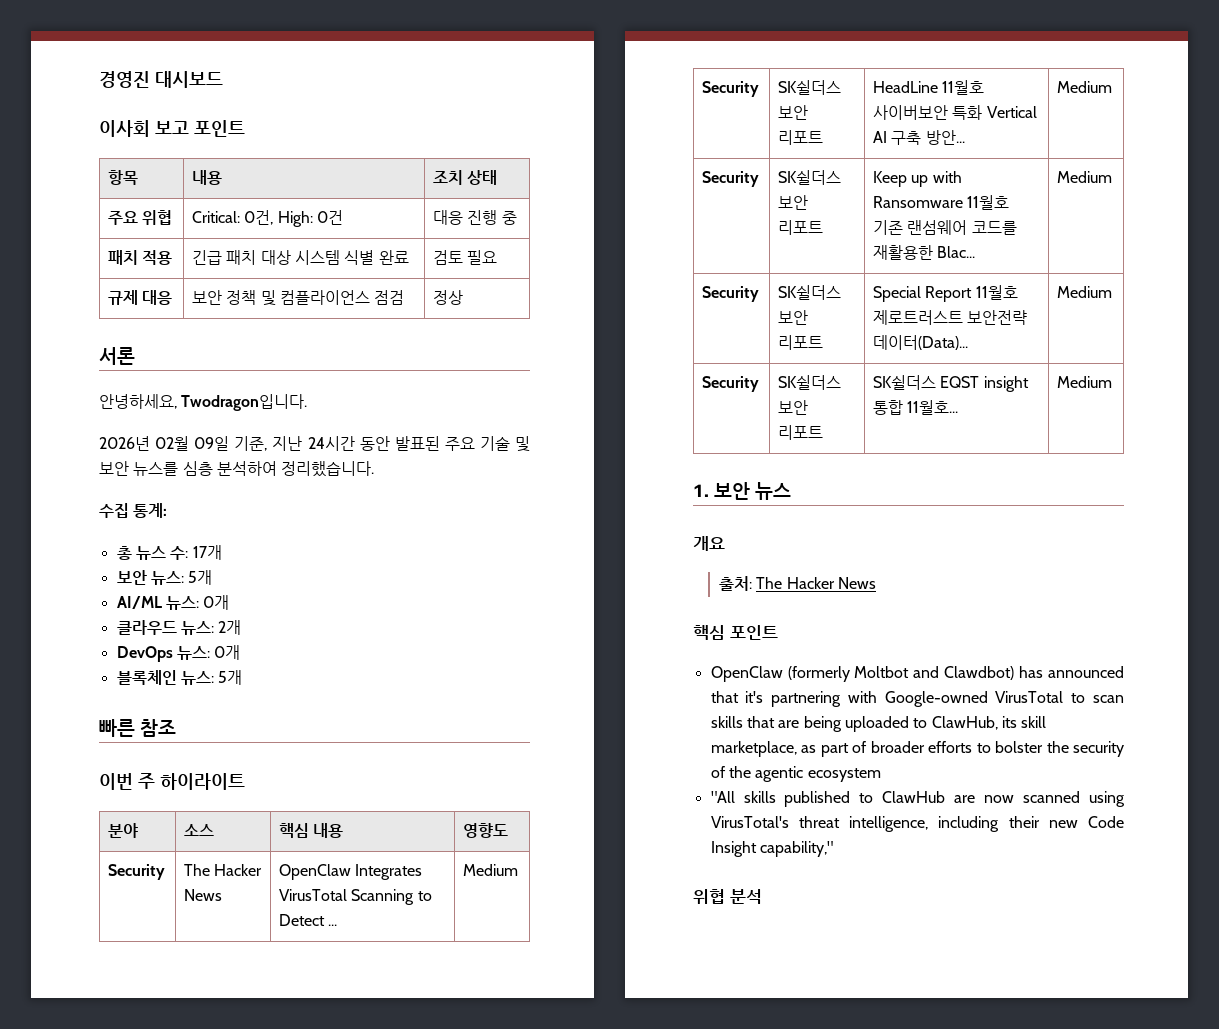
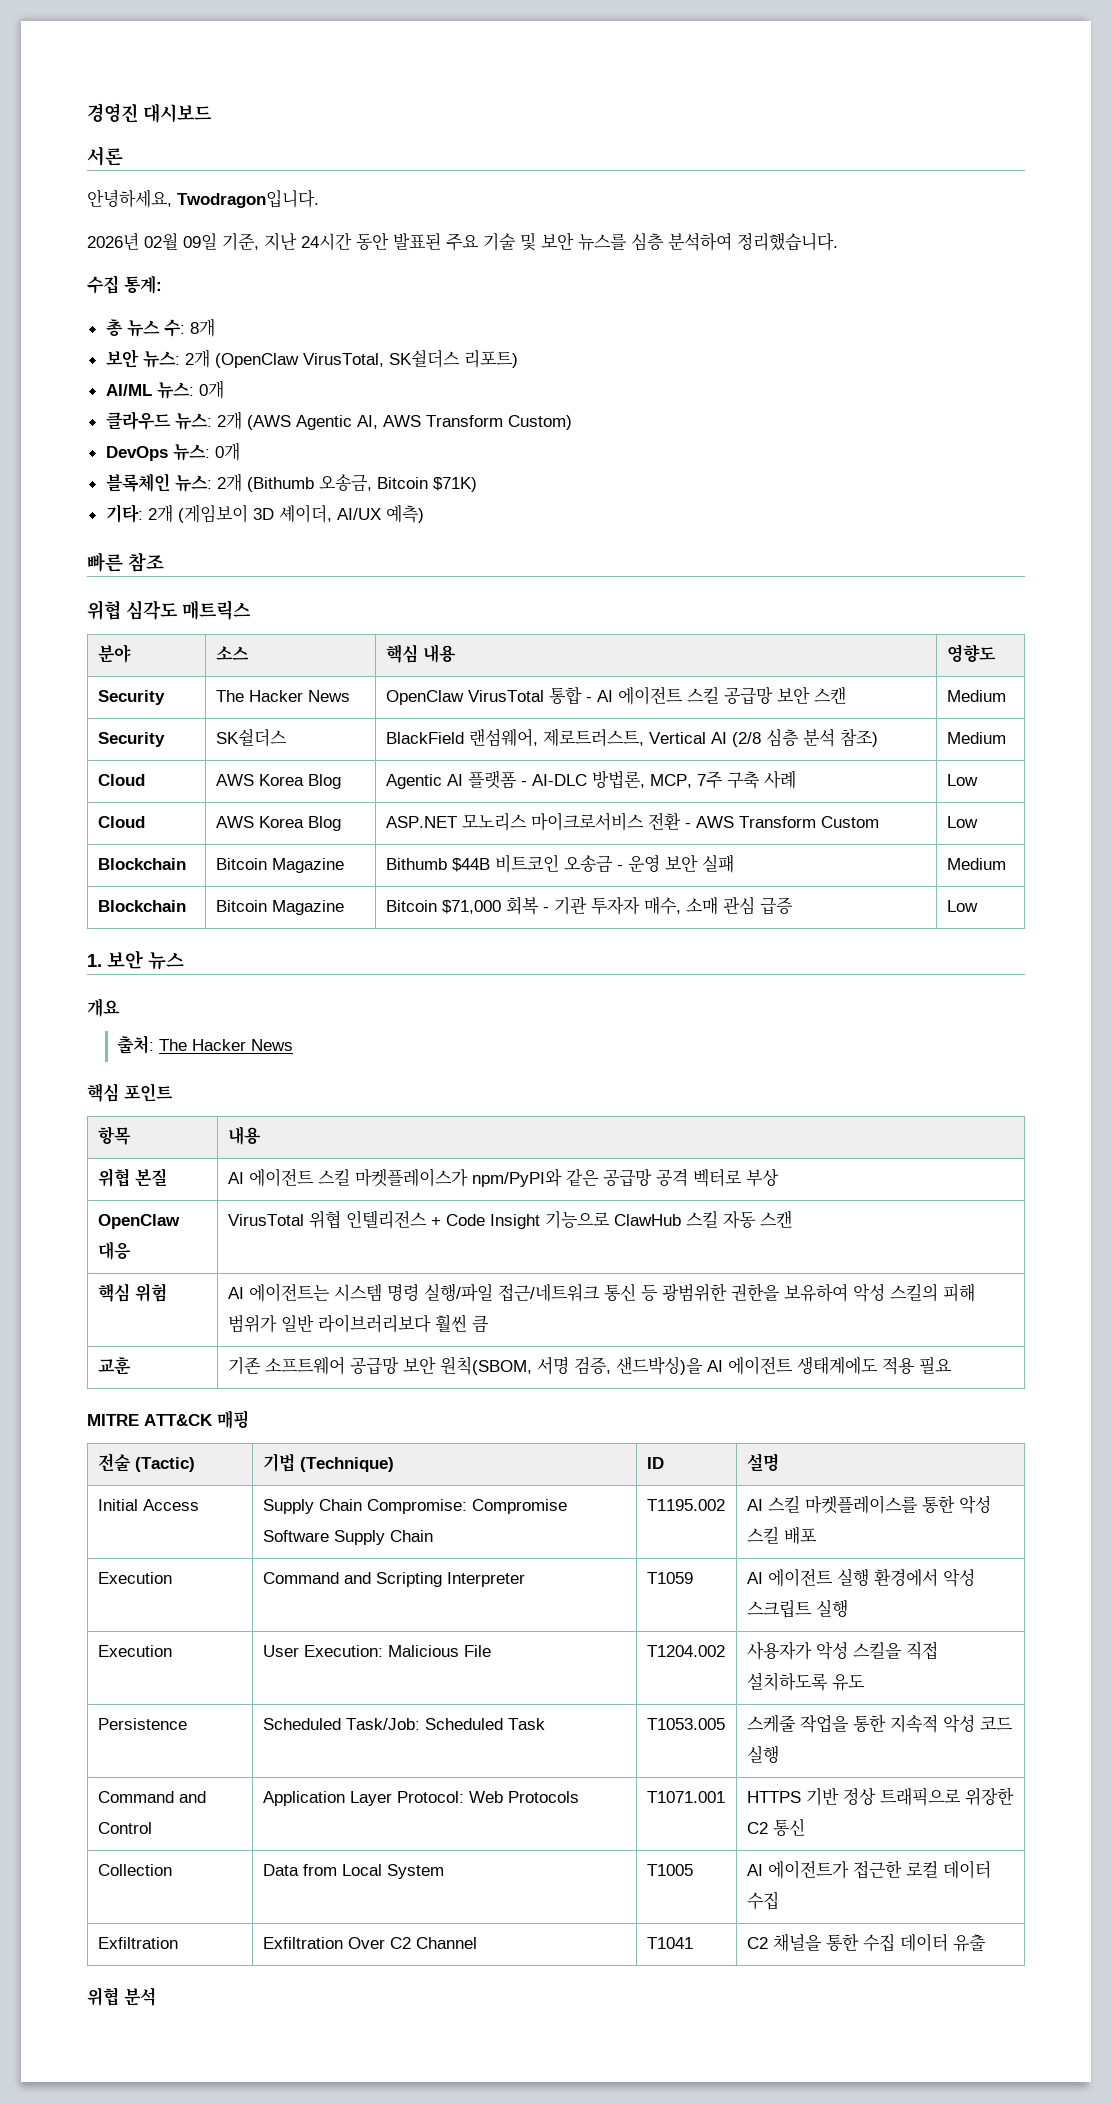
[99,120,245,137] [108,170,139,185] [192,170,223,185] [433,170,498,185] [108,210,173,225] [192,210,344,227] [433,210,517,225] [108,250,173,265] [192,250,409,265] [433,250,498,265] [108,290,173,305] [192,290,405,306] [433,290,464,305] // 이사회 보고 포인트 // 항목 | 내용 | 조치 상태 // 주요 위협 | Critical: 0건, High: 0건 | 대응 진행 중 // 패치 적용 | 긴급 패치 대상 시스템 식별 완료 | 검토 필요 // 규제 대응 | 보안 정책 및 컴플라이언스 점검 | 정상 -> (212, 113) none
[192,545,222,560] 17개 -> [189,318,215,337] 8개
[188,570,213,585] 5개 -> [184,349,518,368] 2개 (OpenClaw VirusTotal, SK쉴더스 리포트)
(242, 627) none -> [246,415,572,430] (AWS Agentic AI, AWS Transform Custom)
[218,670,243,685] 5개 -> [216,473,477,492] [105,504,424,523] 2개 (Bithumb 오송금, Bitcoin $71K) // 기타: 2개 (게임보이 3D 셰이더, AI/UX 예측)
[99,773,245,790] 이번 주 하이라이트 -> [87,600,251,620] 위협 심각도 매트릭스
[355,864,423,880] [279,889,432,905] [279,914,338,926] [463,864,519,876] [702,81,760,97] [778,80,842,95] [778,105,809,120] [778,130,824,145] [873,80,985,95] [873,105,1037,120] [873,130,965,145] [1057,81,1113,93] [702,171,760,187] [778,170,842,185] [778,195,809,210] [778,220,824,235] [873,171,962,187] [873,195,1010,210] [873,220,1017,235] [873,245,976,260] [1057,171,1113,183] [702,286,760,302] [778,285,842,300] [778,310,809,325] [778,335,824,350] [873,285,1018,302] [873,310,1028,325] [873,335,969,350] [1057,286,1113,298] [702,376,760,392] [778,375,842,390] [778,400,809,415] [778,425,824,440] [873,375,1029,392] [873,400,959,415] [1057,376,1113,388] Integrates VirusTotal Scanning to Detect ... | Medium // Security | SK쉴더스 보안 리포트 | HeadLine 11월호 사이버보안 특화 Vertical AI 구축 방안... | Medium // Security | SK쉴더스 보안 리포트 | Keep up with Ransomware 11월호 기존 랜섬웨어 코드를 재활용한 Blac... | Medium // Security | SK쉴더스 보안 리포트 | Special Report 11월호 제로트러스트 보안전략 데이터(Data)... | Medium // Security | SK쉴더스 보안 리포트 | SK쉴더스 EQST insight 통합 11월호... | Medium -> [467,686,846,705] [946,690,1006,702] [97,732,165,747] [215,728,287,747] [385,728,878,747] [946,732,1006,744] [97,774,145,786] [215,774,341,789] [385,770,796,789] [946,774,978,786] [97,816,145,828] [215,816,341,831] [385,812,879,831] [946,816,978,828] [97,858,186,870] [215,858,344,873] [385,854,734,873] [946,858,1006,870] [97,900,186,912] [215,900,344,915] [385,896,793,915] [946,900,978,912] VirusTotal 통합 - AI 에이전트 스킬 공급망 보안 스캔 | Medium // Security | SK쉴더스 | BlackField 랜섬웨어, 제로트러스트, Vertical AI (2/8 심층 분석 참조) | Medium // Cloud | AWS Korea Blog | Agentic AI 플랫폼 - AI-DLC 방법론, MCP, 7주 구축 사례 | Low // Cloud | AWS Korea Blog | ASP.NET 모노리스 마이크로서비스 전환 - AWS Transform Custom | Low // Blockchain | Bitcoin Magazine | Bithumb $44B 비트코인 오송금 - 운영 보안 실패 | Medium // Blockchain | Bitcoin Magazine | Bitcoin $71,000 회복 - 기관 투자자 매수, 소매 관심 급증 | Low
[710,666,1124,682] [710,691,1124,707] [710,716,1047,732] [710,741,1124,757] [710,766,881,782] [710,791,1125,807] [710,816,1124,832] [710,841,833,857] // OpenClaw (formerly Moltbot and Clawdbot) has announced that it's partnering with Google-owned VirusTotal to scan skills that are being uploaded to ClawHub, its skill marketplace, as part of broader efforts to bolster the security of the agentic ecosystem // "All skills published to ClawHub are now scanned using VirusTotal's threat intelligence, including their new Code Insight capability," -> [97,1126,131,1145] [227,1126,261,1145] [97,1168,167,1187] [227,1168,779,1187] [97,1214,180,1229] [97,1241,131,1260] [227,1210,792,1229] [97,1283,167,1302] [227,1283,975,1302] [227,1314,489,1333] [97,1357,131,1375] [227,1356,952,1375] [87,1410,249,1429] [97,1453,195,1472] [262,1453,394,1472] [646,1457,664,1469] [746,1453,779,1471] [97,1499,199,1511] [262,1499,567,1514] [262,1530,433,1545] [646,1499,725,1511] [746,1495,991,1514] [746,1526,817,1545] [97,1572,172,1584] [262,1572,525,1587] [646,1572,693,1584] [746,1568,975,1587] [746,1600,848,1618] [97,1645,172,1657] [262,1645,491,1657] [646,1645,725,1657] [746,1641,938,1660] [746,1672,865,1691] [97,1718,187,1730] [262,1718,545,1730] [646,1718,725,1730] [746,1714,1013,1733] [746,1746,779,1763] [97,1791,206,1803] [97,1822,152,1834] [262,1791,579,1806] [646,1791,725,1803] [746,1787,1014,1806] [746,1819,805,1836] [97,1864,172,1876] [262,1864,444,1879] [646,1864,693,1876] [746,1860,991,1879] [746,1891,779,1910] [97,1937,178,1949] [262,1937,477,1949] [646,1937,693,1949] [746,1933,986,1952] // 항목 | 내용 // 위협 본질 | AI 에이전트 스킬 마켓플레이스가 npm/PyPI와 같은 공급망 공격 벡터로 부상 // OpenClaw 대응 | VirusTotal 위협 인텔리전스 + Code Insight 기능으로 ClawHub 스킬 자동 스캔 // 핵심 위험 | AI 에이전트는 시스템 명령 실행/파일 접근/네트워크 통신 등 광범위한 권한을 보유하여 악성 스킬의 피해 범위가 일반 라이브러리보다 훨씬 큼 // 교훈 | 기존 소프트웨어 공급망 보안 원칙(SBOM, 서명 검증, 샌드박싱)을 AI 에이전트 생태계에도 적용 필요 // MITRE ATT&CK 매핑 // 전술 (Tactic) | 기법 (Technique) | ID | 설명 // Initial Access | Supply Chain Compromise: Compromise Software Supply Chain | T1195.002 | AI 스킬 마켓플레이스를 통한 악성 스킬 배포 // Execution | Command and Scripting Interpreter | T1059 | AI 에이전트 실행 환경에서 악성 스크립트 실행 // Execution | User Execution: Malicious File | T1204.002 | 사용자가 악성 스킬을 직접 설치하도록 유도 // Persistence | Scheduled Task/Job: Scheduled Task | T1053.005 | 스케줄 작업을 통한 지속적 악성 코드 실행 // Command and Control | Application Layer Protocol: Web Protocols | T1071.001 | HTTPS 기반 정상 트래픽으로 위장한 C2 통신 // Collection | Data from Local System | T1005 | AI 에이전트가 접근한 로컬 데이터 수집 // Exfiltration | Exfiltration Over C2 Channel | T1041 | C2 채널을 통한 수집 데이터 유출

